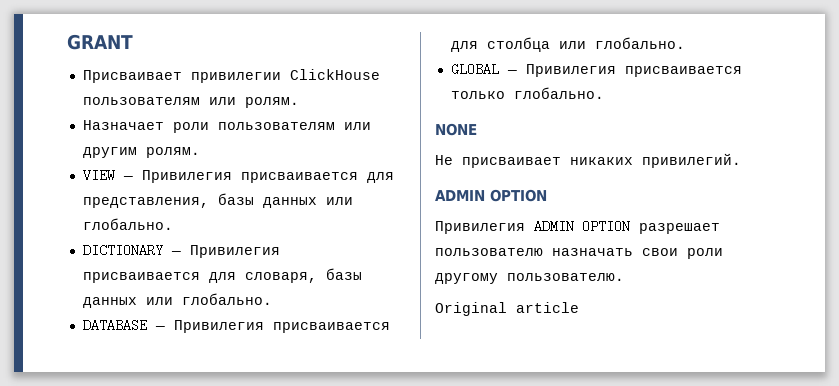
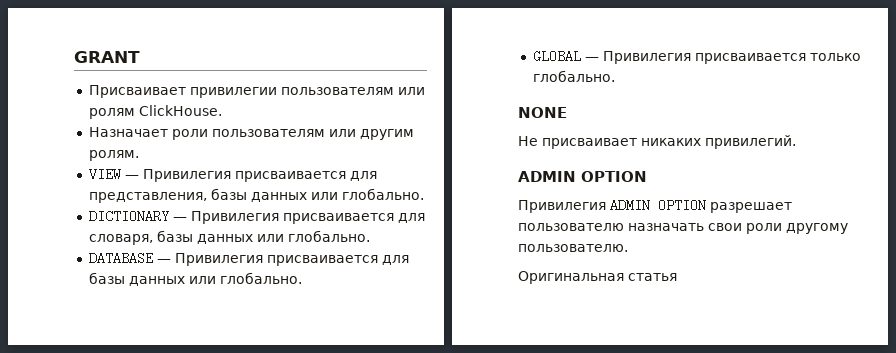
[289,69,380,80] [82,97,299,108] ClickHouse пользователям или ролям. -> [280,87,425,95] [88,105,222,119] пользователям или ролям ClickHouse.
[486,37,550,52] столбца -> [88,272,185,286] базы данных
[435,302,579,316] Original article -> [518,271,677,284] Оригинальная статья

